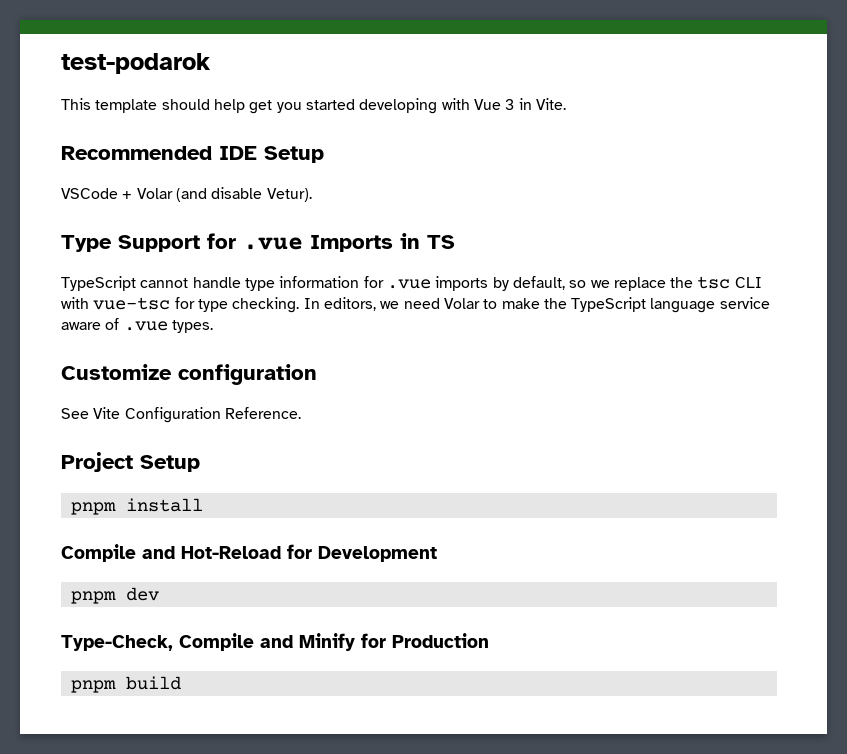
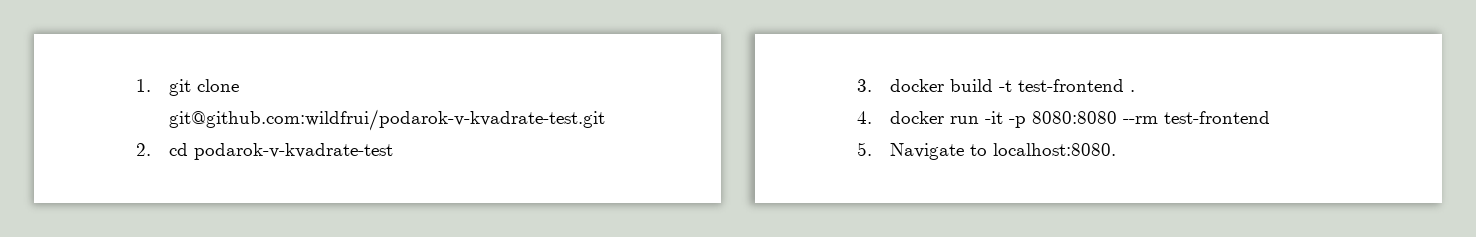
[61,53,211,74] [61,98,566,114] [61,146,324,163] [61,187,312,202] [61,233,455,252] [61,276,762,291] [61,297,770,313] [61,318,213,333] [61,364,317,385] [61,407,301,423] [61,452,200,472] [70,498,203,515] [61,544,437,562] [70,587,159,604] [61,633,489,651] [70,676,181,693] test-podarok // This template should help get you started developing with Vue 3 in Vite. // Recommended IDE Setup // VSCode + Volar (and disable Vetur). // Type Support for .vue Imports in TS // TypeScript cannot handle type information for .vue imports by default, so we replace the tsc CLI with vue-tsc for type checking. In editors, we need Volar to make the TypeScript language service aware of .vue types. // Customize configuration // See Vite Configuration Reference. // Project Setup // pnpm install // Compile and Hot-Reload for Development // pnpm dev // Type-Check, Compile and Minify for Production // pnpm build -> [136,79,240,96] [169,109,606,131] [136,143,394,160] [857,79,1136,92] [857,111,1271,128] [857,142,1117,160] 1. git clone git@github.com:wildfrui/podarok-v-kvadrate-test.git // 2. cd podarok-v-kvadrate-test // 3. docker build -t test-frontend . // 4. docker run -it -p 8080:8080 --rm test-frontend // 5. Navigate to localhost:8080.

